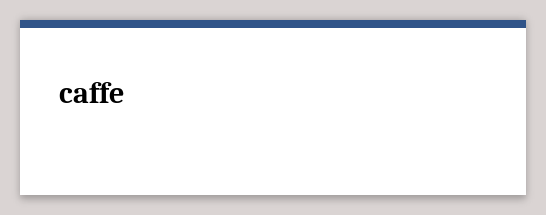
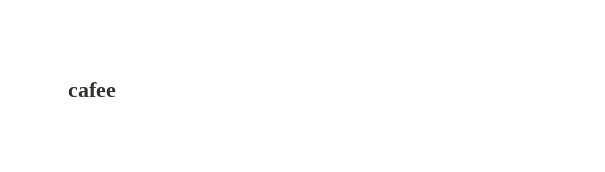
[59,82,124,103] caffe -> [68,82,116,97] cafee

